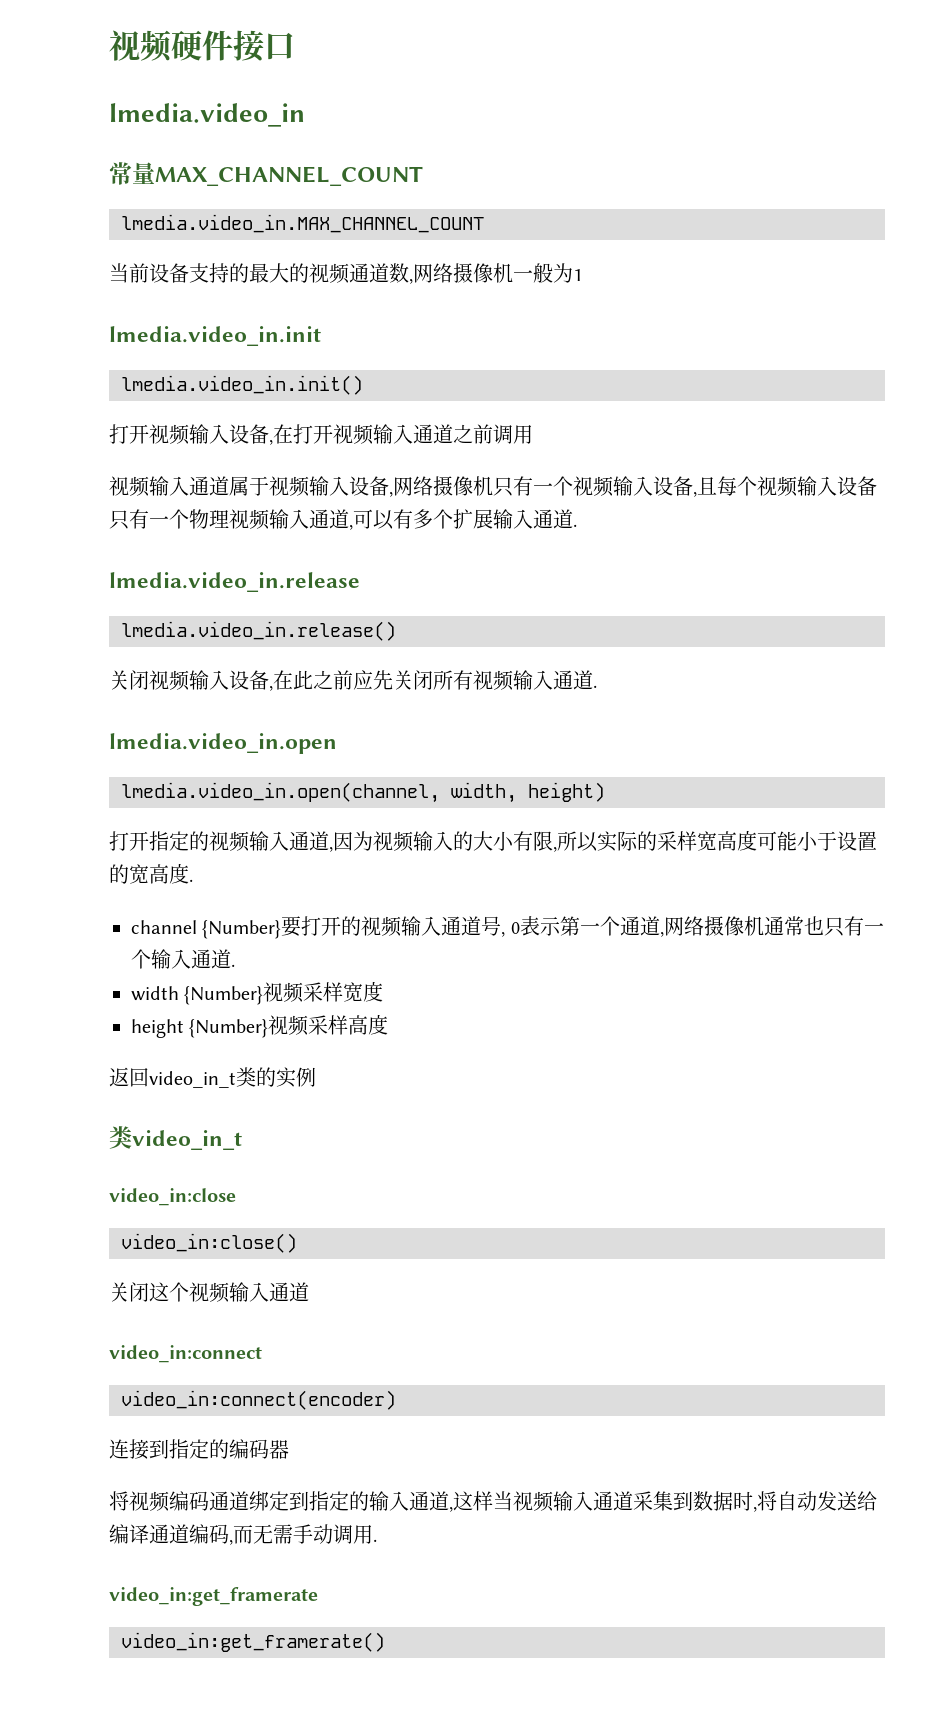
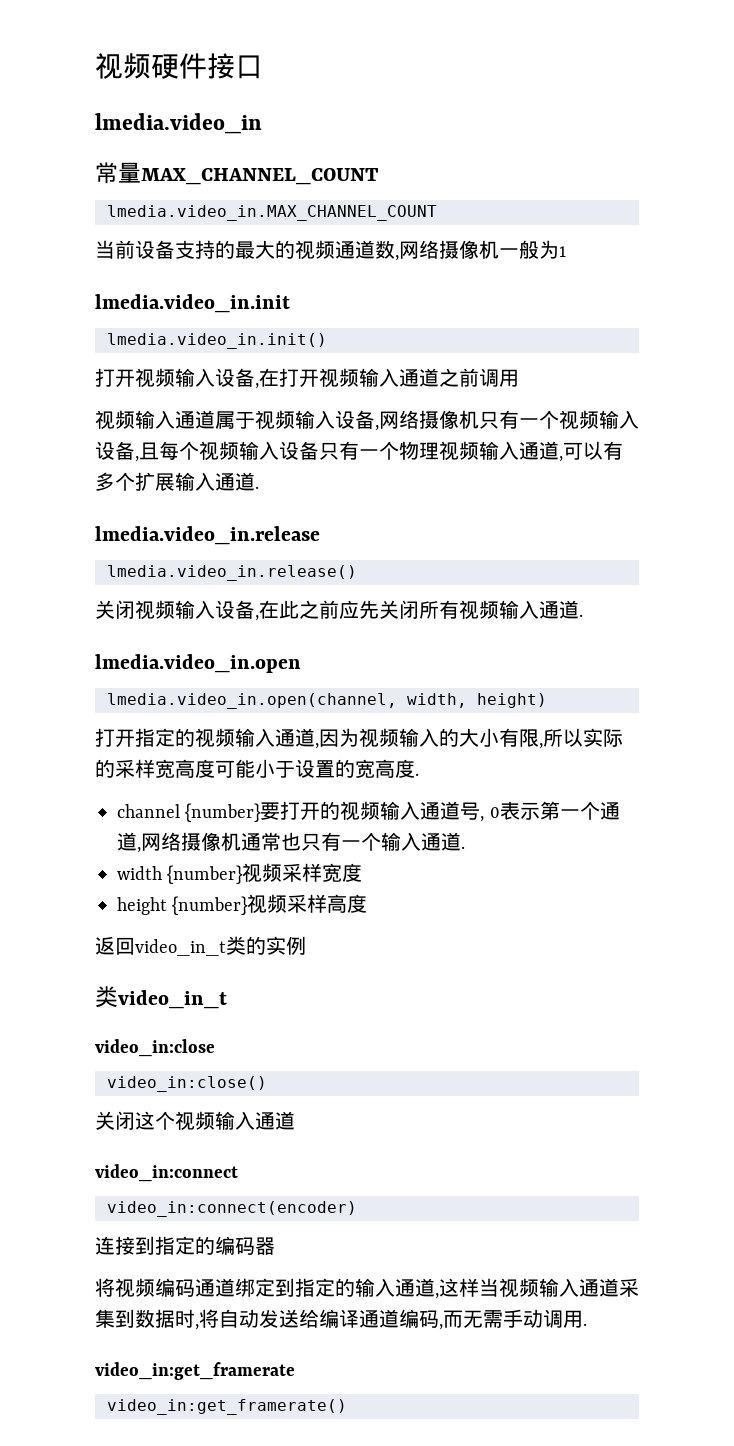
[202,920,282,939] {Number} -> [185,803,262,822] {number}
[184,986,264,1005] {Number} -> [167,865,244,884] {number}
[189,1019,269,1038] {Number} -> [172,896,249,915] {number}

